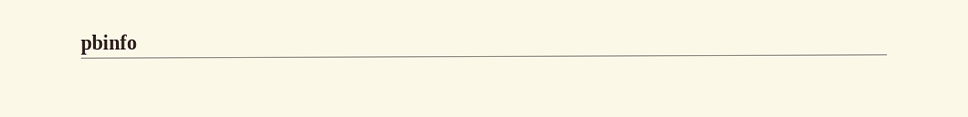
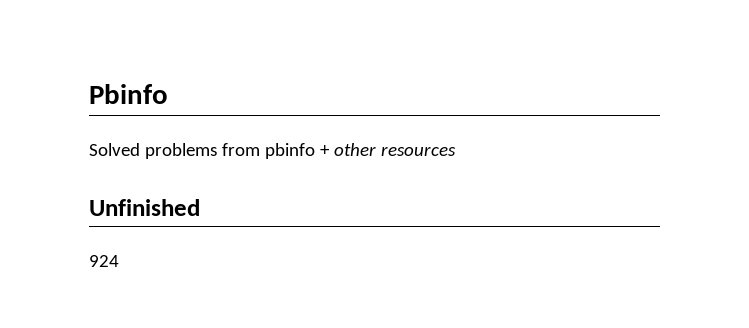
[80,34,137,55] pbinfo -> [89,84,168,104] [89,143,456,159] [89,199,200,216] [89,255,119,267] Pbinfo // Solved problems from pbinfo + other resources // Unfinished // 924

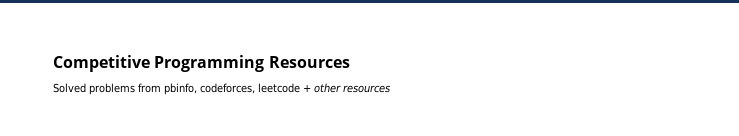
[89,84,168,104] Pbinfo -> [53,55,350,72] Competitive Programming Resources
[264,143,315,159] pbinfo -> [164,83,300,95] pbinfo, codeforces, leetcode
[89,199,200,216] [89,255,119,267] // Unfinished // 924 -> (390, 89) none

